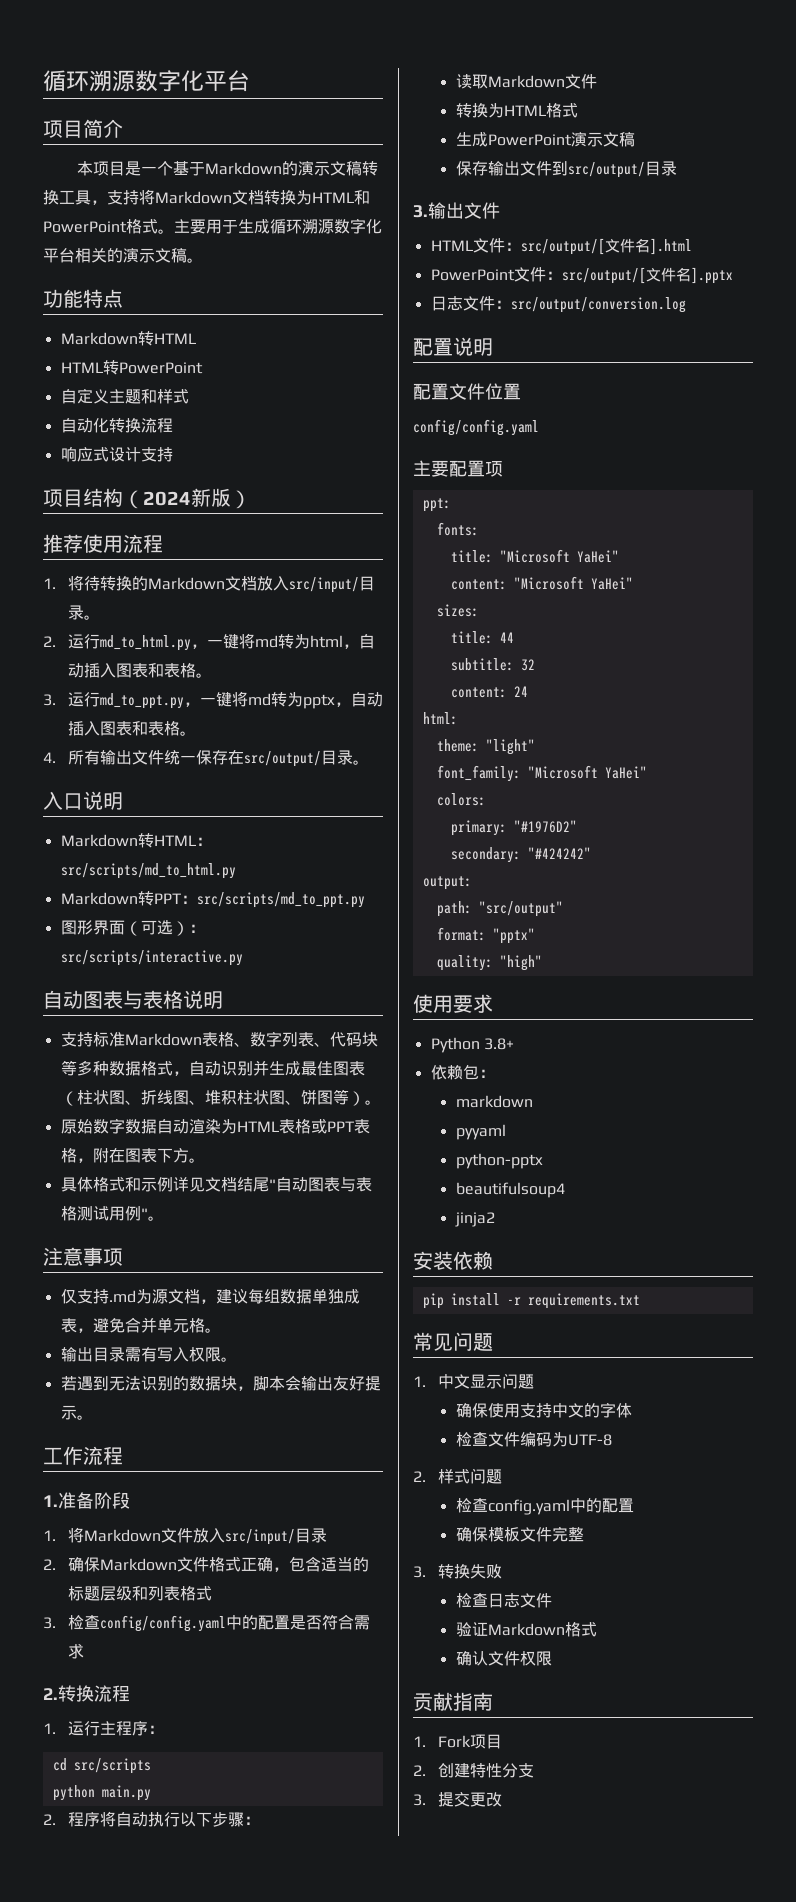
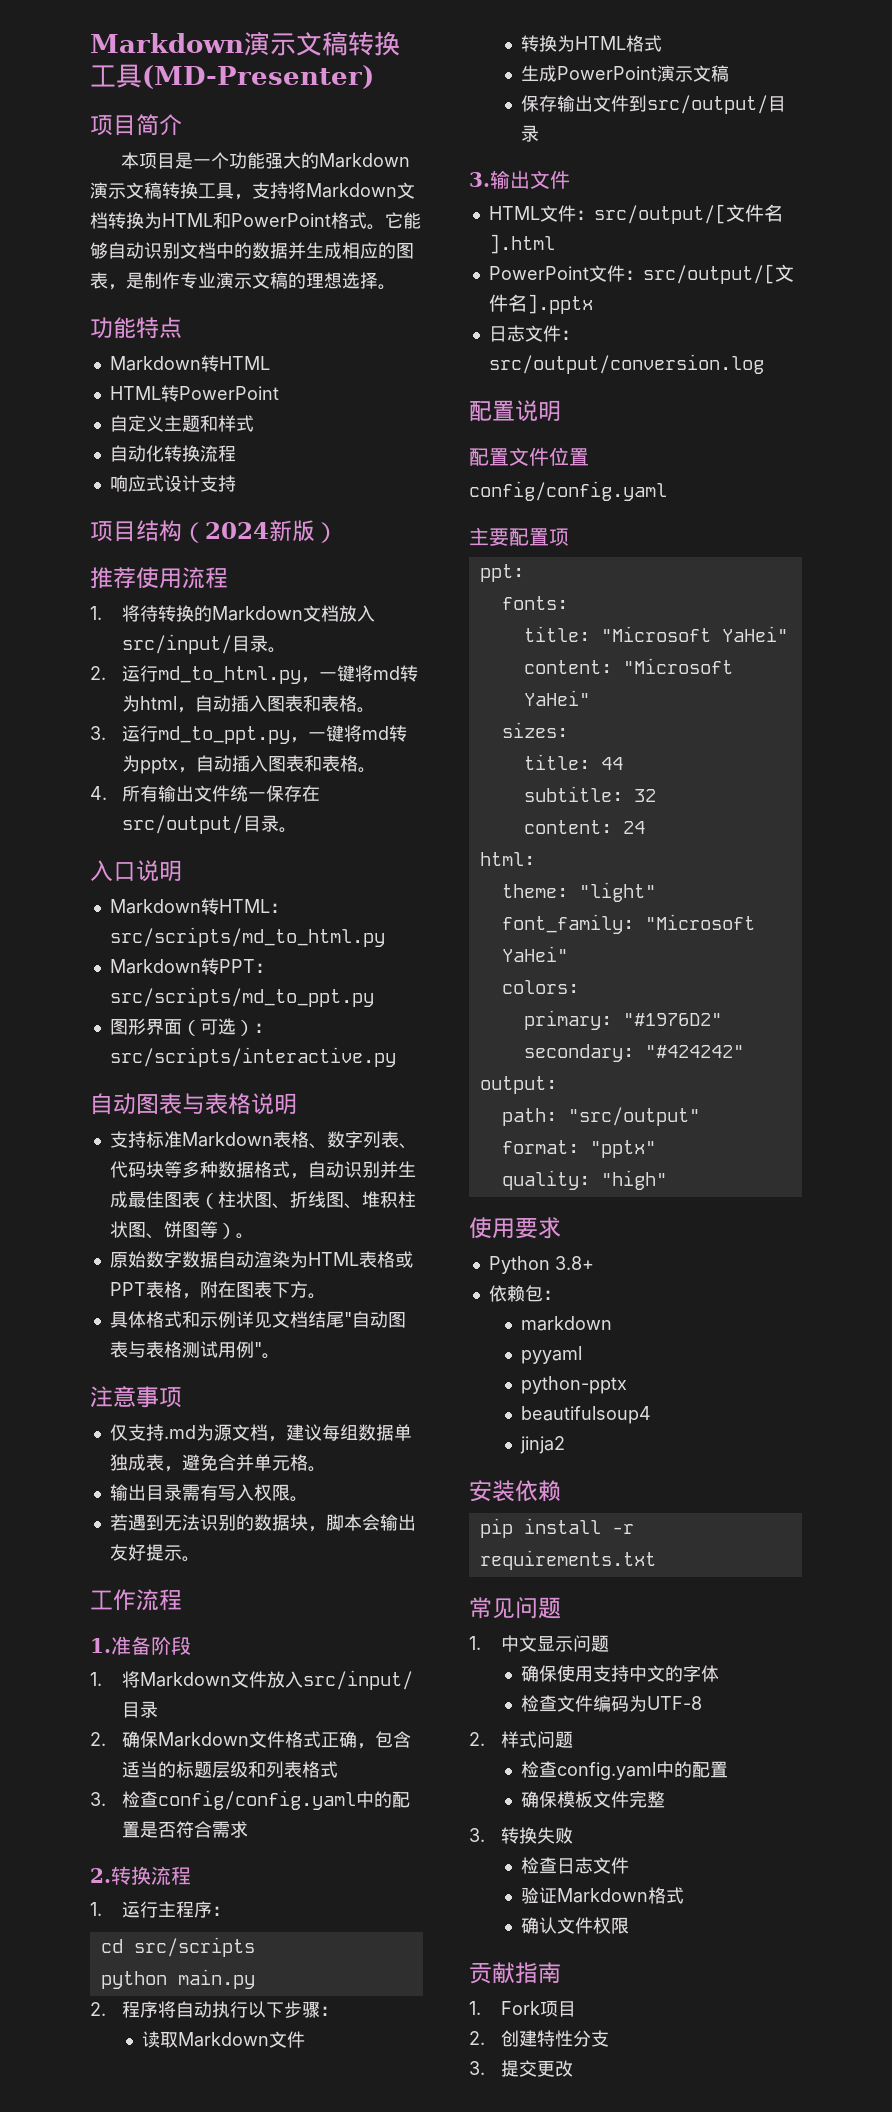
[43,70,250,92] 循环溯源数字化平台 -> [90,31,400,56] [90,64,374,89] Markdown演示文稿转换工具(MD-Presenter)
[173,161,299,176] 基于Markdown的 -> [228,152,410,169] 功能强大的Markdown
[174,218,382,234] [43,248,187,263] 主要用于生成循环溯源数字化平台相关的演示文稿 -> [385,212,421,229] [90,242,414,259] [90,272,378,290] 它能够自动识别文档中的数据并生成相应的图表，是制作专业演示文稿的理想选择

